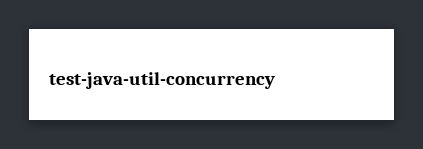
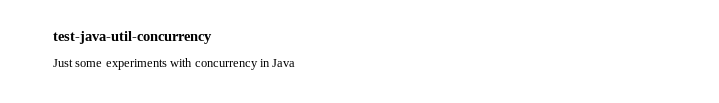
(275, 80) none -> [53,58,296,70] // Just some experiments with concurrency in Java

